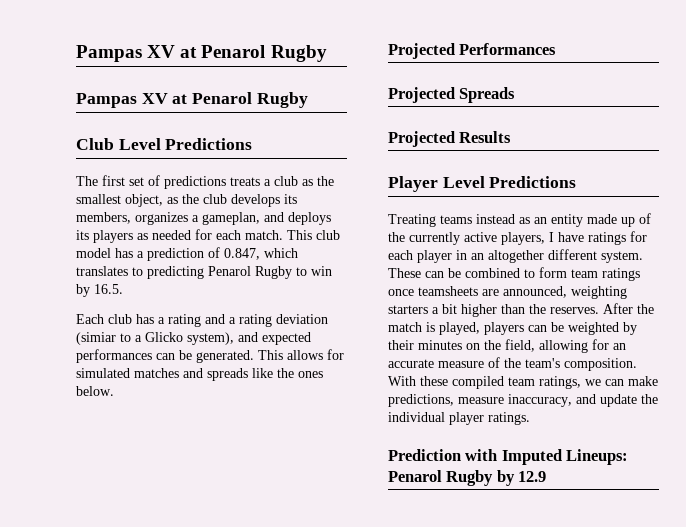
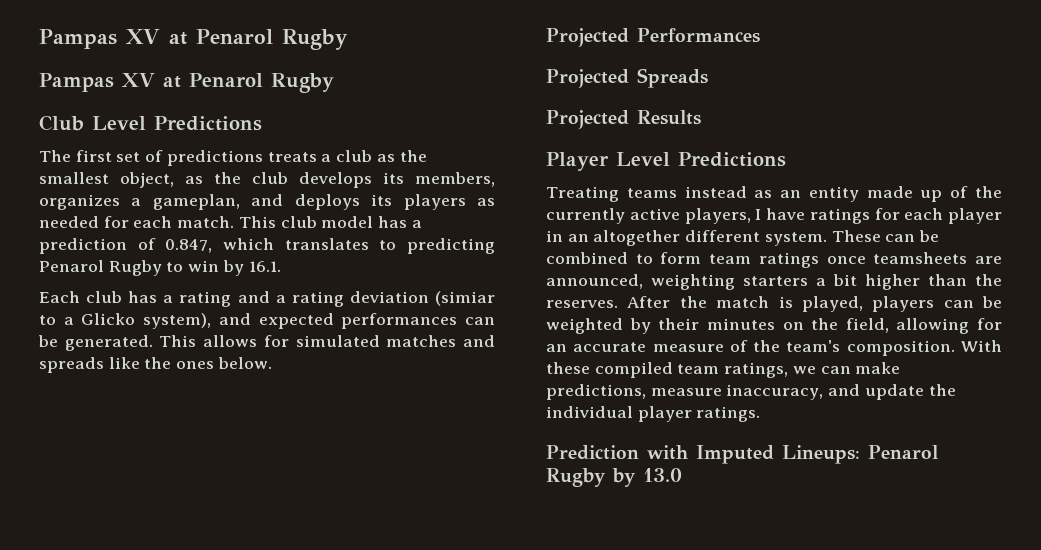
[94,284,123,294] 16.5. -> [248,261,281,272] 16.1.
[518,471,547,482] 12.9 -> [643,468,682,482] 13.0

